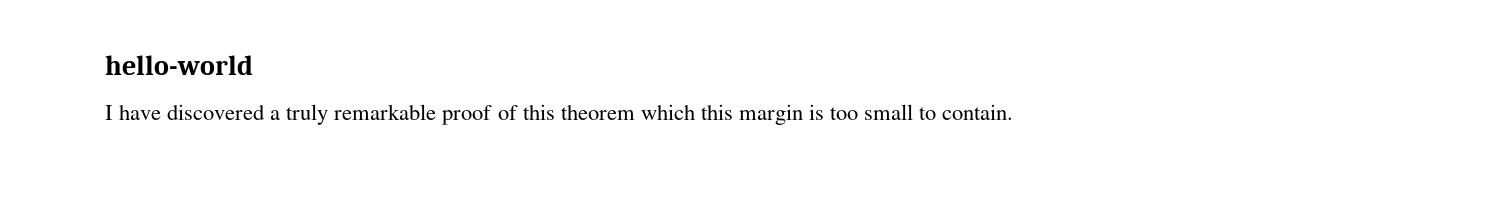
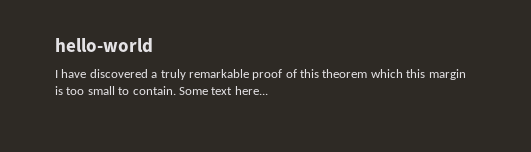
(1014, 112) none -> [178,86,268,95] Some text here...

